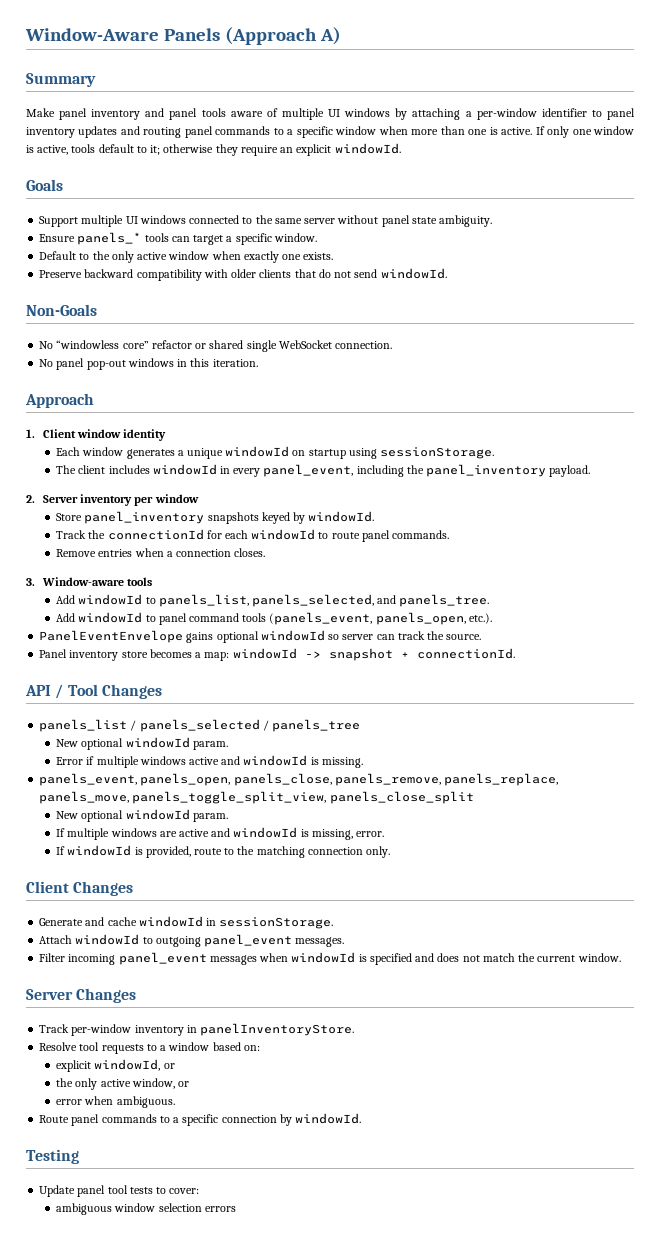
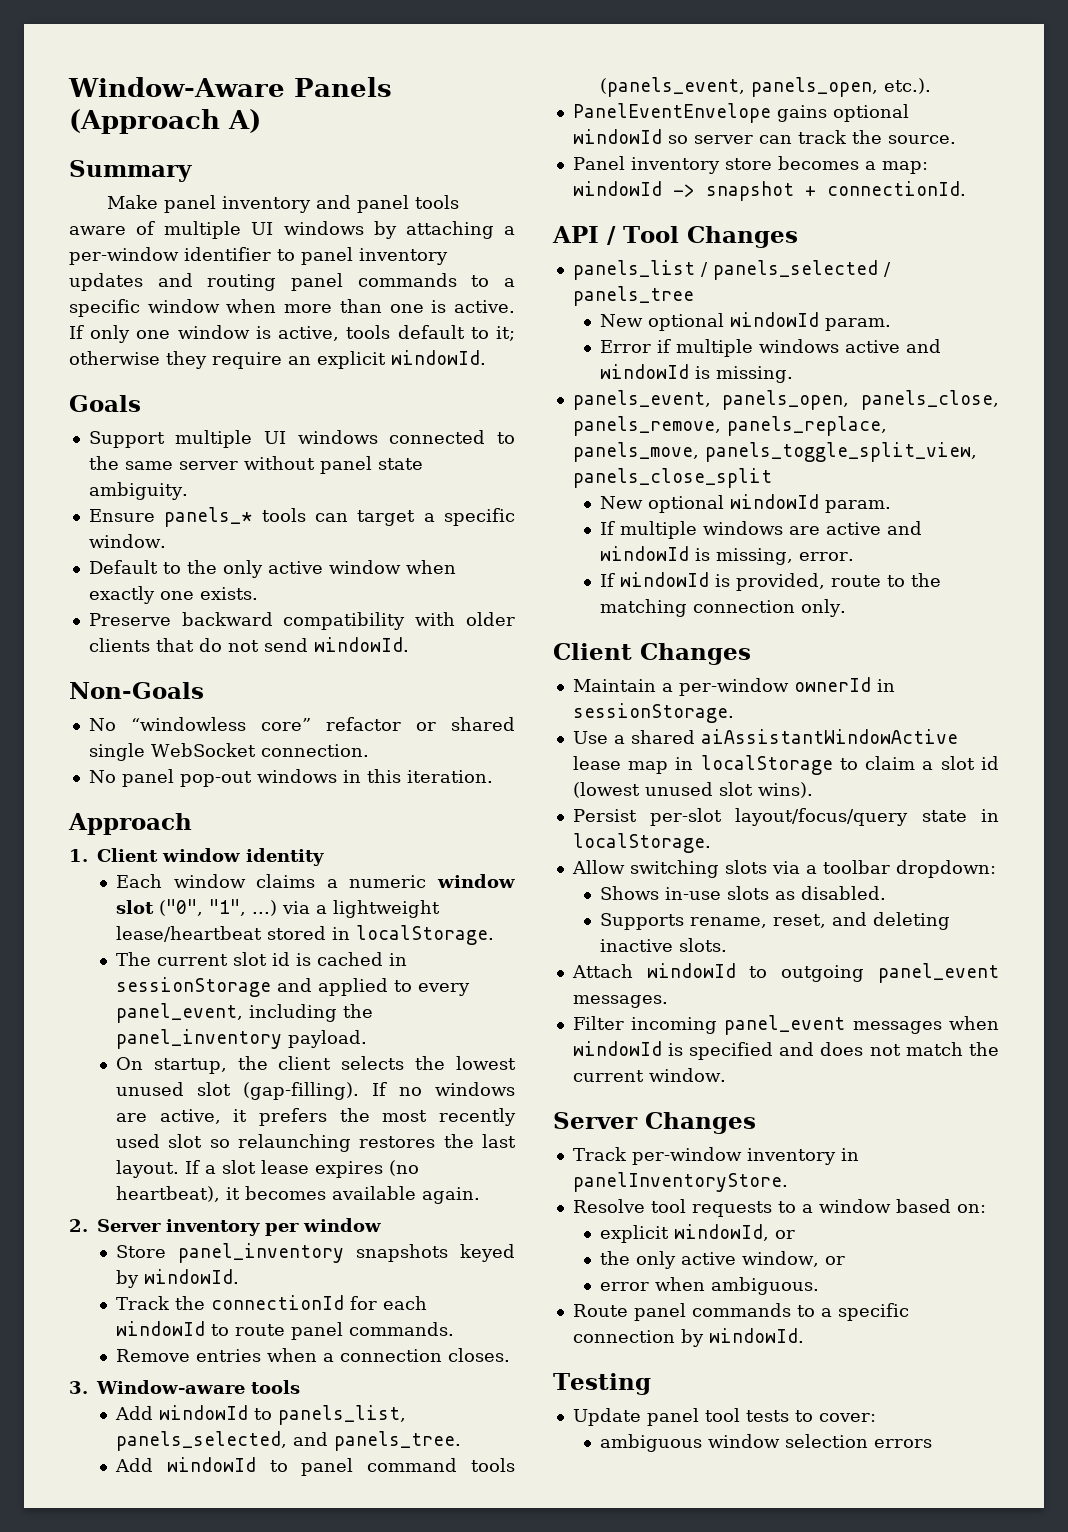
[126,446,495,459] [56,464,230,475] generates a unique windowId on startup using sessionStorage. // The client includes windowId in -> [256,874,515,888] [115,899,440,918] [115,925,494,945] [115,952,407,966] [115,977,412,997] claims a numeric window slot ("0", "1", ...) via a lightweight lease/heartbeat stored in localStorage. // The current slot id is cached in sessionStorage and applied to
(591, 471) none -> [115,1056,516,1074] [115,1082,516,1100] [115,1108,516,1126] [115,1134,516,1152] [115,1160,419,1178] [115,1186,480,1204] // On startup, the client selects the lowest unused slot (gap-filling). If no windows are active, it prefers the most recently used slot so relaunching restores the last layout. If a slot lease expires (no heartbeat), it becomes available again.
[39,916,334,929] Generate and cache windowId in sessionStorage. -> [572,677,895,696] [572,703,734,723] [572,729,958,744] [572,755,999,775] [572,782,813,798] [572,808,999,826] [572,833,711,853] [571,860,996,878] [599,886,886,900] [599,912,950,930] [599,938,727,952] Maintain a per-window ownerId in sessionStorage. // Use a shared aiAssistantWindowActive lease map in localStorage to claim a slot id (lowest unused slot wins). // Persist per-slot layout/focus/query state in localStorage. // Allow switching slots via a toolbar dropdown: // Shows in-use slots as disabled. // Supports rename, reset, and deleting inactive slots.

